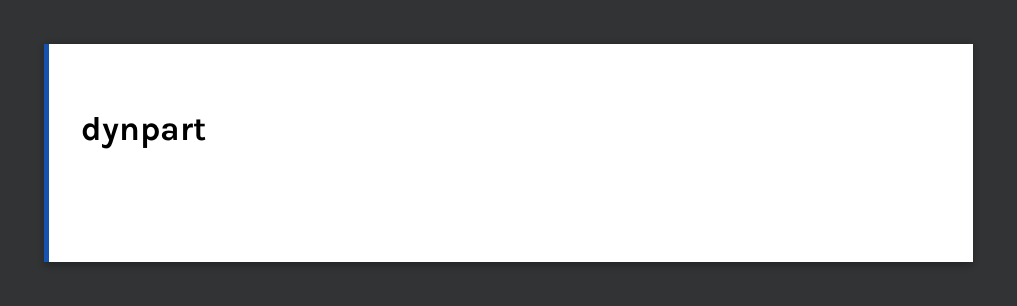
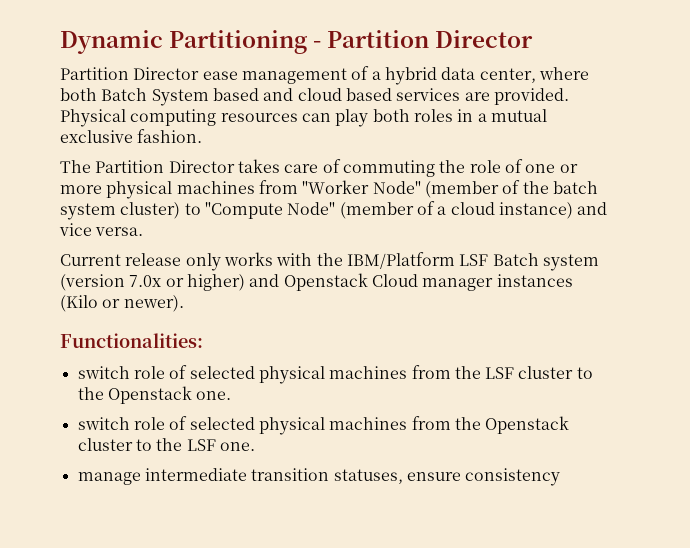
[81,117,206,149] dynpart -> [60,30,534,54] [60,66,589,85] [60,88,569,106] [60,109,547,127] [60,129,203,143] [60,159,578,177] [60,180,598,199] [60,201,608,220] [59,223,144,236] [60,252,599,271] [60,273,573,291] [60,295,184,312] [60,333,203,348] [77,365,593,384] [77,386,232,404] [77,416,570,435] [77,438,255,451] [77,468,561,486] Dynamic Partitioning - Partition Director // Partition Director ease management of a hybrid data center, where both Batch System based and cloud based services are provided. Physical computing resources can play both roles in a mutual exclusive fashion. // The Partition Director takes care of commuting the role of one or more physical machines from "Worker Node" (member of the batch system cluster) to "Compute Node" (member of a cloud instance) and vice versa. // Current release only works with the IBM/Platform LSF Batch system (version 7.0x or higher) and Openstack Cloud manager instances (Kilo or newer). // Functionalities: // switch role of selected physical machines from the LSF cluster to the Openstack one. // switch role of selected physical machines from the Openstack cluster to the LSF one. // manage intermediate transition statuses, ensure consistency

